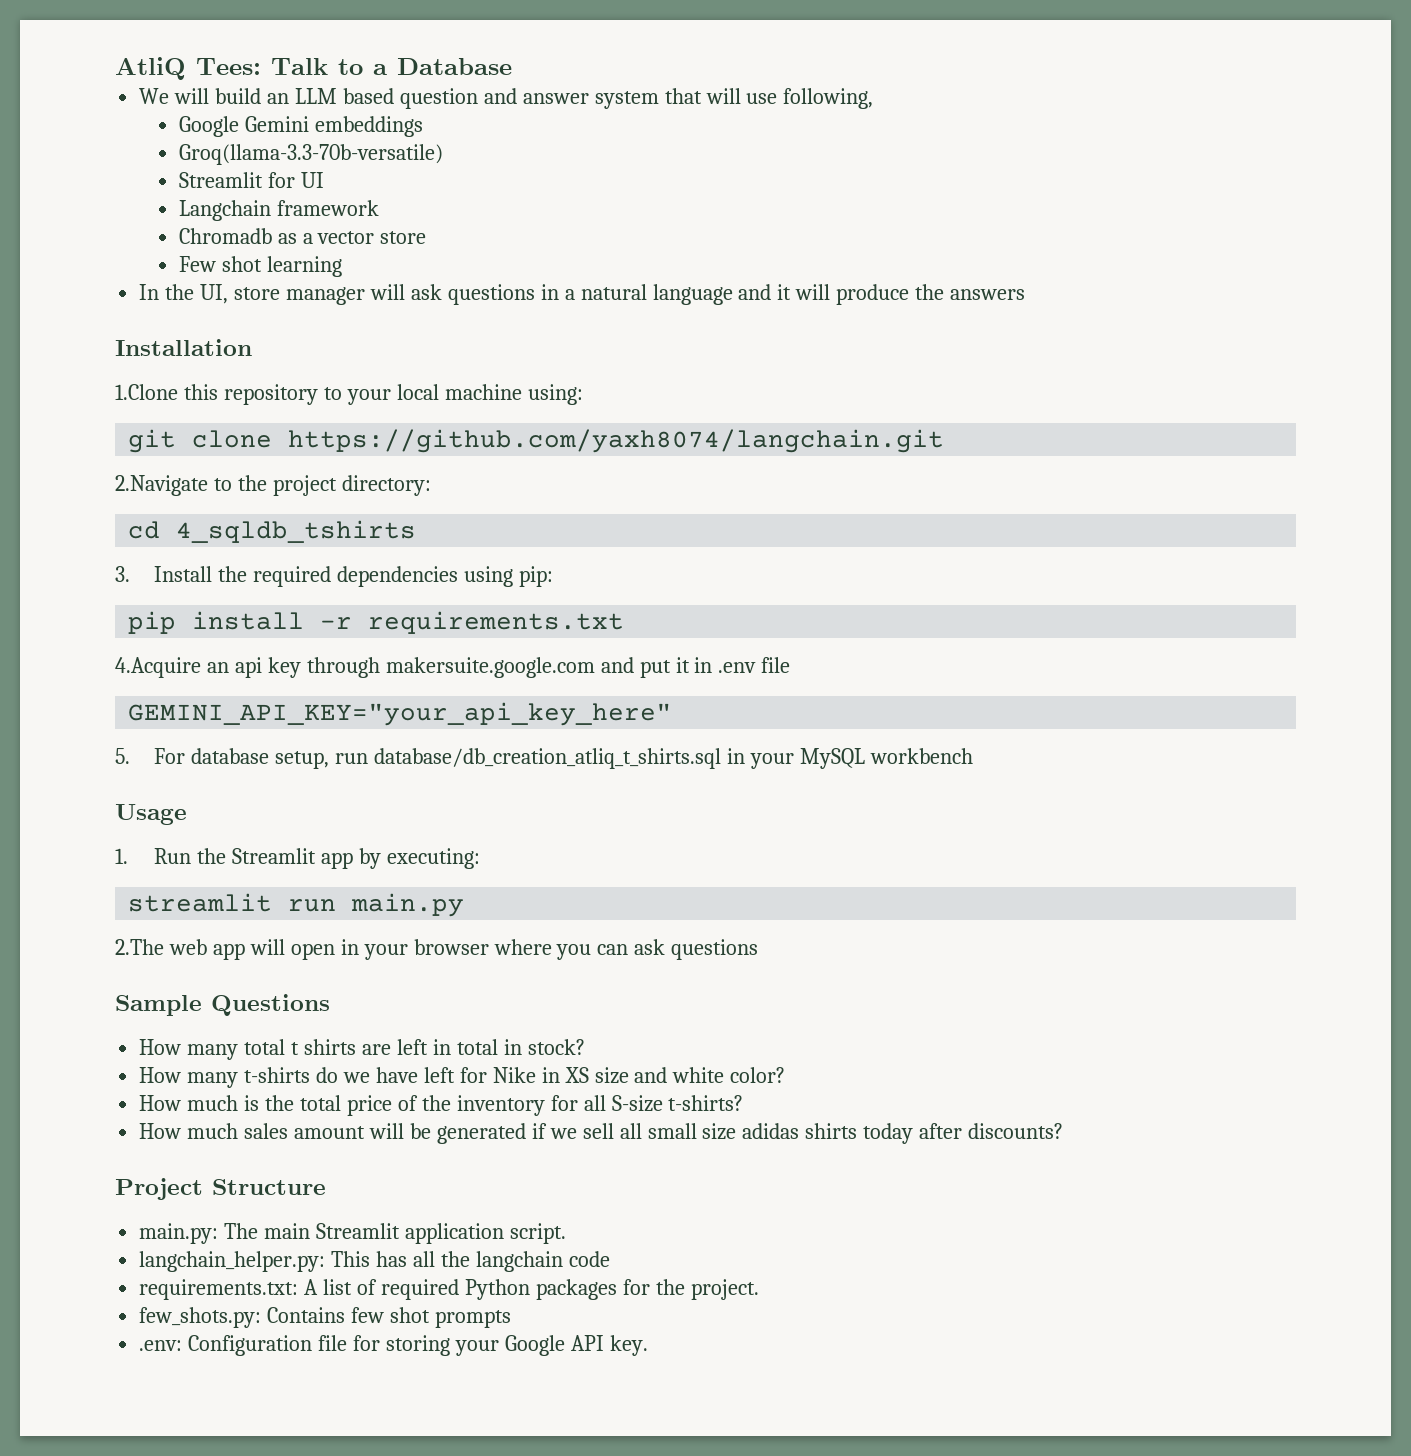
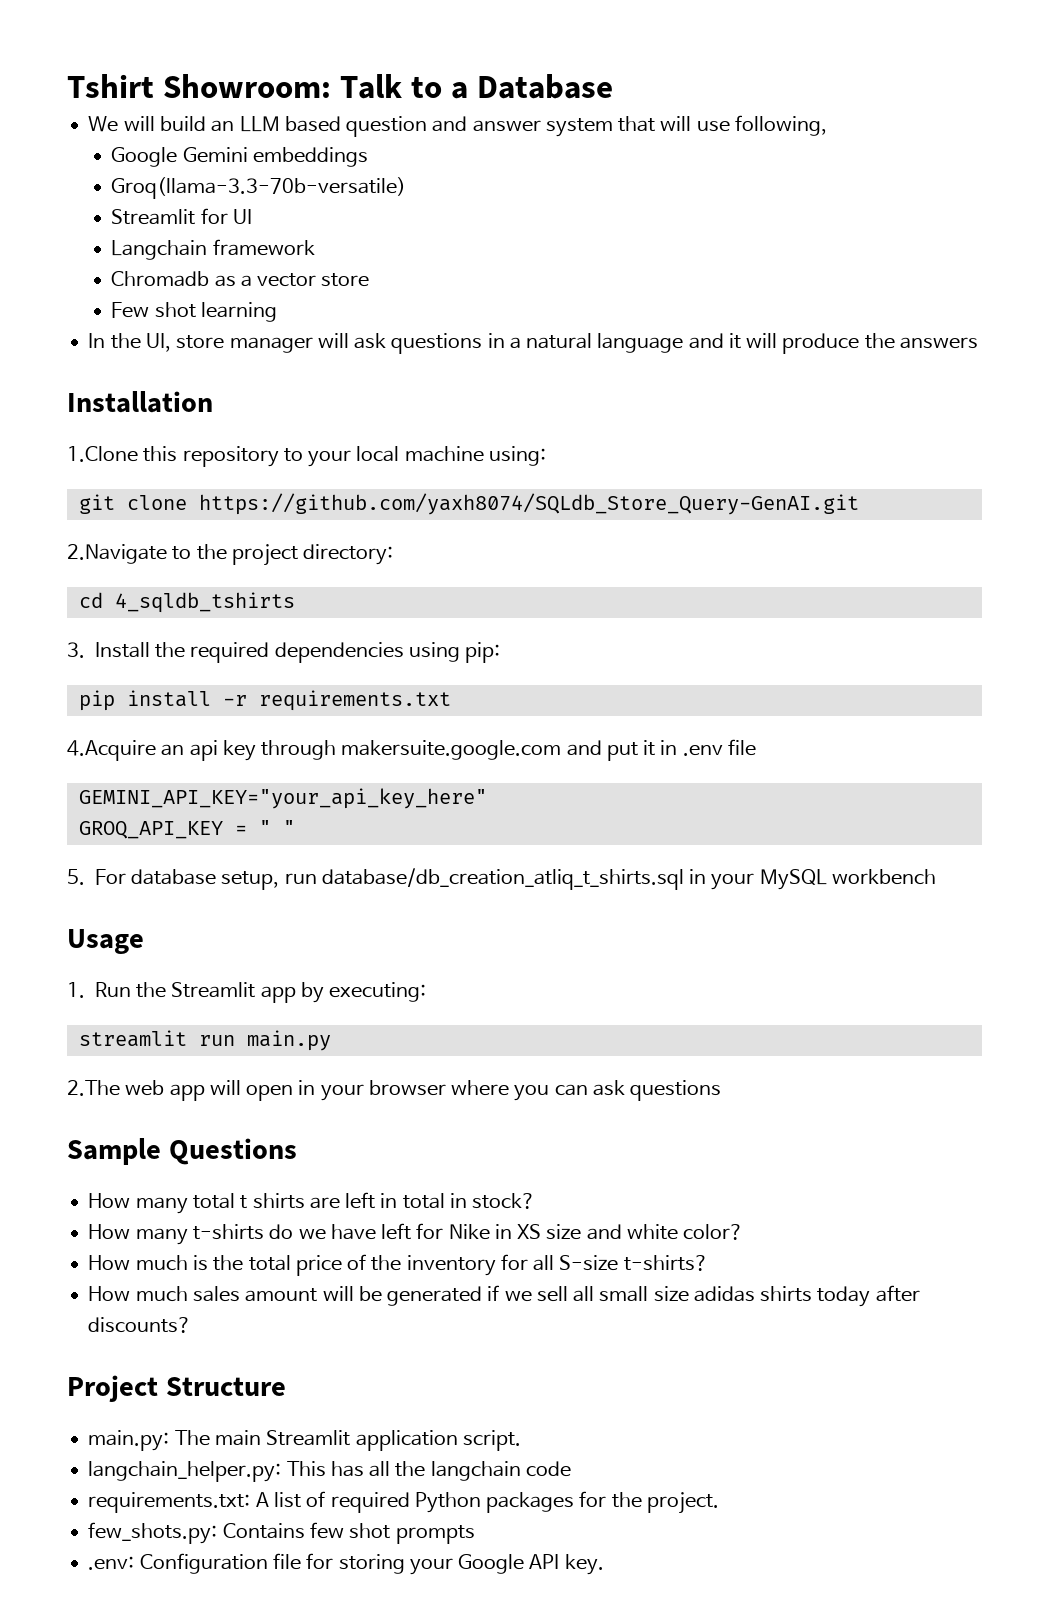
[115,57,261,80] AtliQ Tees: -> [67,74,331,98] Tshirt Showroom:
[288,429,945,453] https://github.com/yaxh8074/langchain.git -> [198,493,859,515] https://github.com/yaxh8074/SQLdb_Store_Query-GenAI.git
(673, 714) none -> [78,820,295,839] // GROQ_API_KEY = " "

